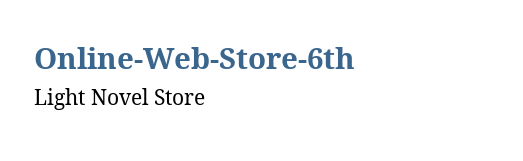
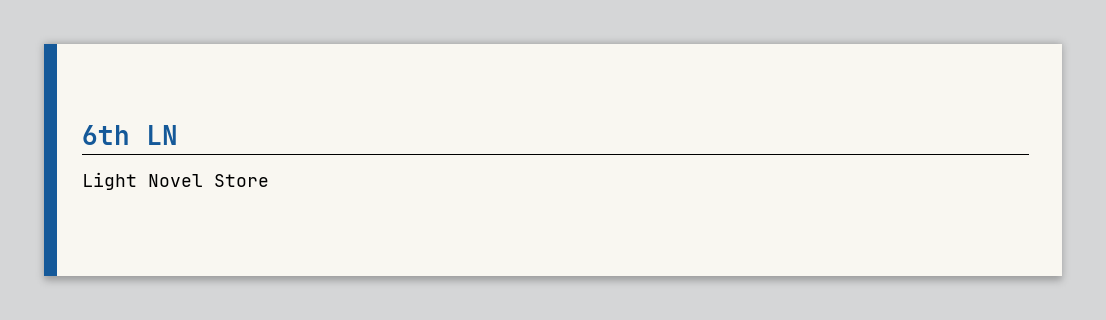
[34,47,355,69] Online-Web-Store-6th -> [82,125,178,145] 6th LN

